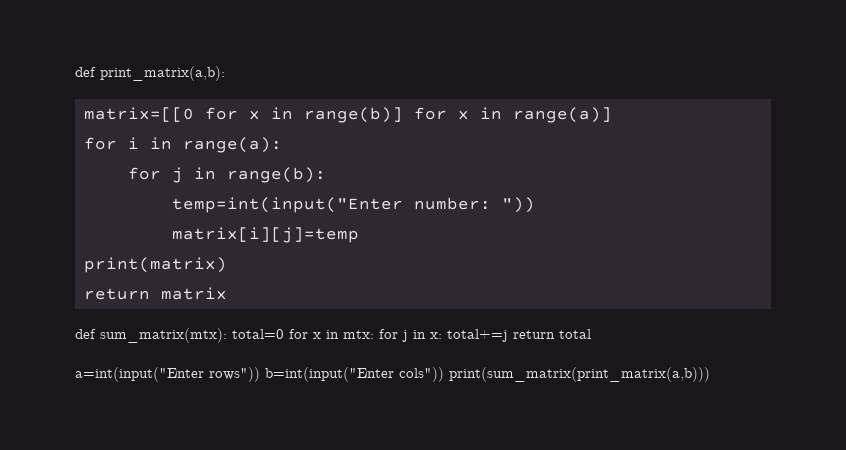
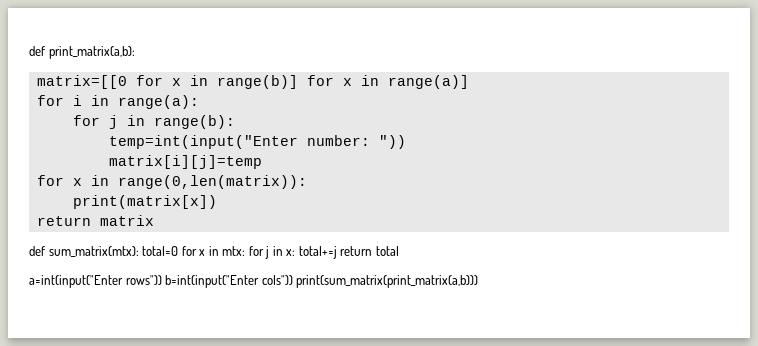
[84,257,227,273] print(matrix) -> [36,175,307,189] [72,195,217,209] for x in range(0,len(matrix)): // print(matrix[x])

